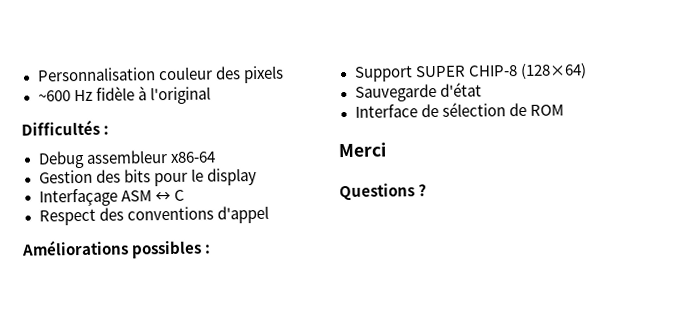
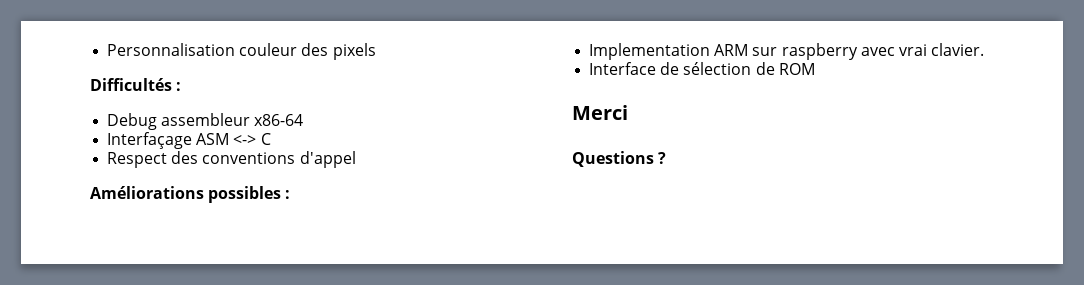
[37,86,211,105] // ~600 Hz fidèle à l'original -> (376, 51) none
[38,168,257,187] // Gestion des bits pour le display -> (304, 120) none
[154,190,171,202] ↔ -> [233,135,257,145] <->
[353,62,587,82] [354,82,482,102] Support SUPER CHIP-8 (128×64) // Sauvegarde d'état -> [589,43,985,60] Implementation ARM sur raspberry avec vrai clavier.

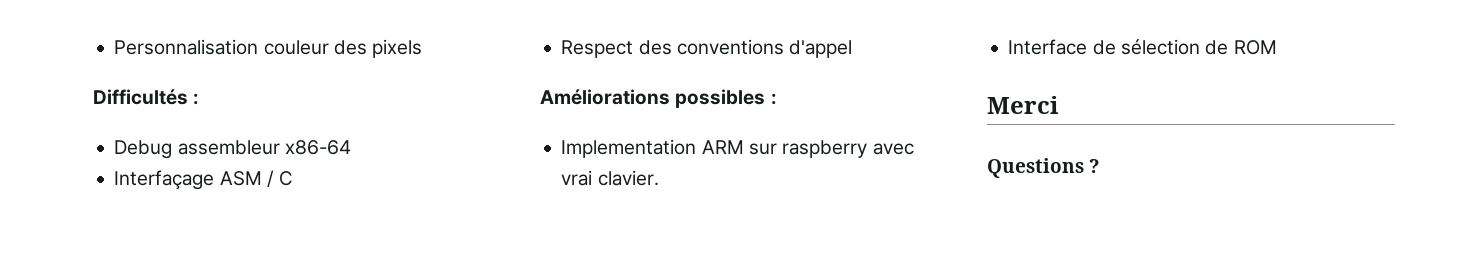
[233,135,257,145] <-> -> [266,170,274,188] /

